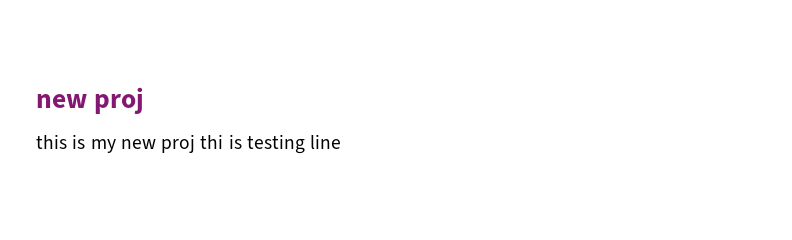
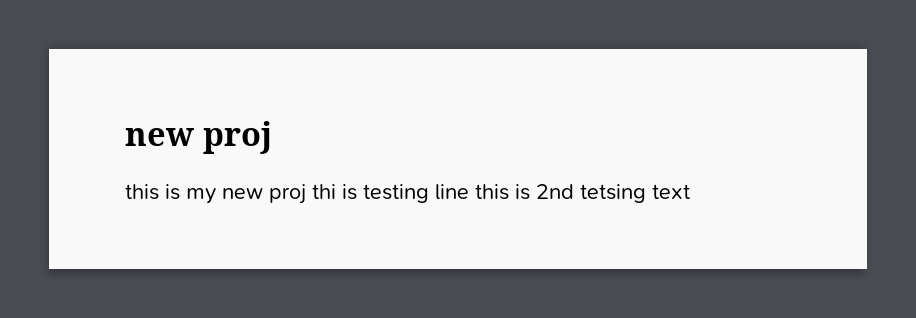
(342, 141) none -> [475,184,690,203] this is 2nd tetsing text

